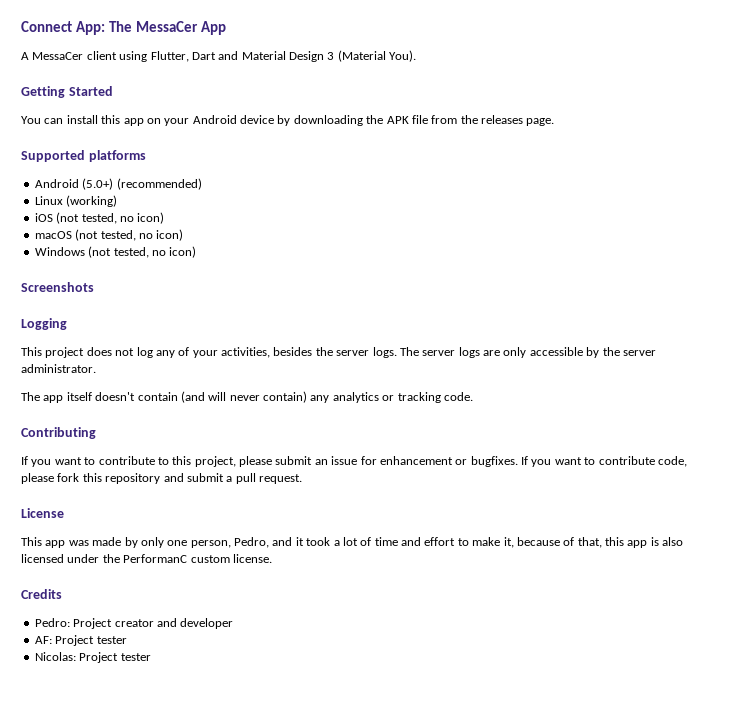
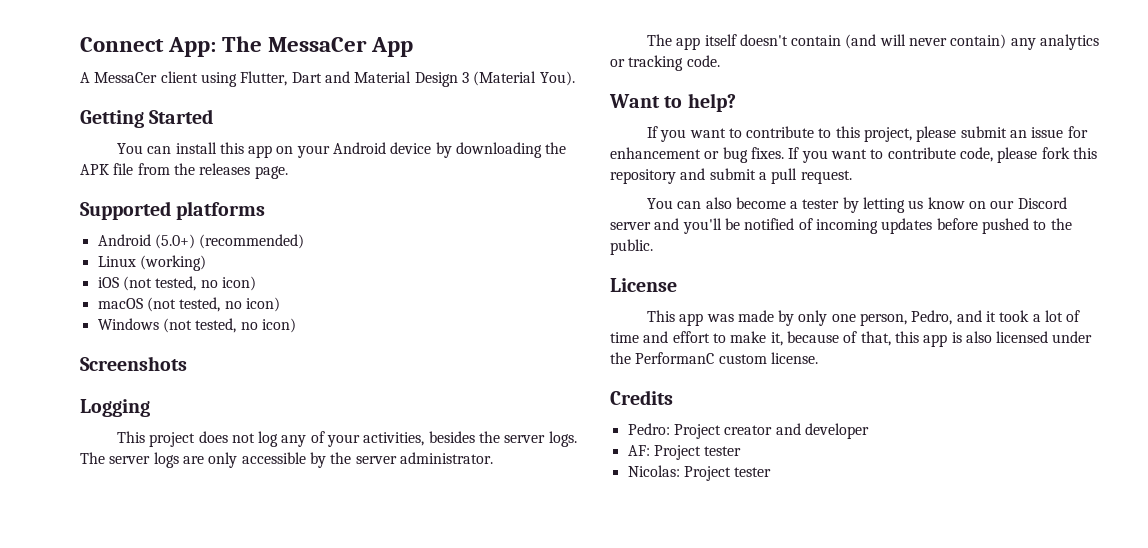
[21,427,96,439] Contributing -> [609,93,736,112] Want to help?
[470,456,518,467] bugfixes. -> [722,147,784,163] bug fixes.
(302, 479) none -> [646,197,1067,213] [610,218,1072,234] [610,239,653,255] // You can also become a tester by letting us know on our Discord server and you'll be notified of incoming updates before pushed to the public.

